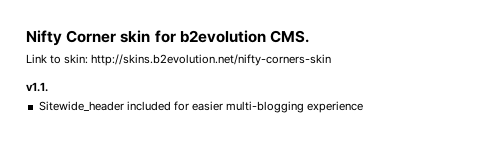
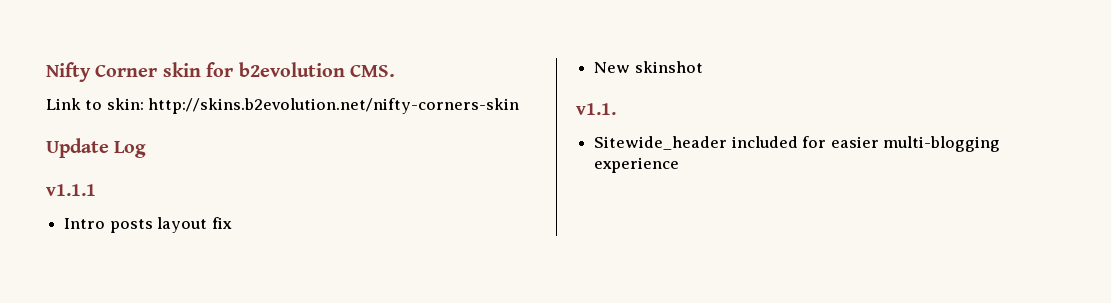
(332, 60) none -> [46,138,147,158] [46,184,96,196] [64,217,232,233] [594,61,703,73] // Update Log // v1.1.1 // Intro posts layout fix // New skinshot

